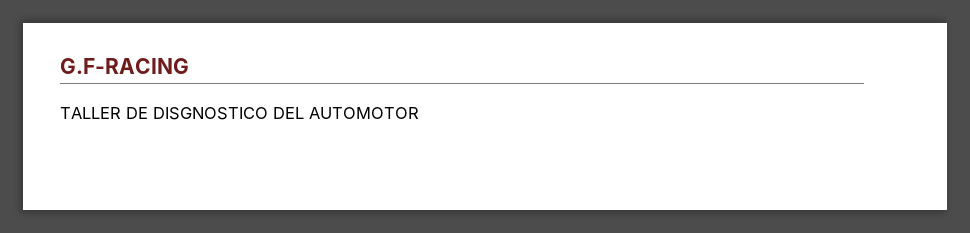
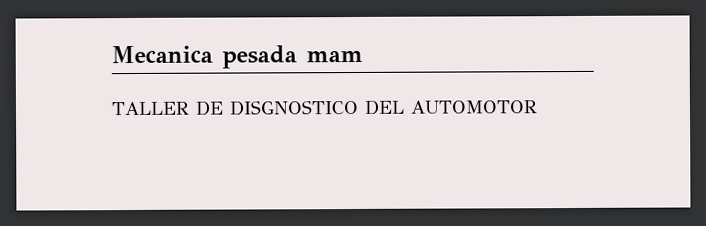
[60,58,189,74] G.F-RACING -> [111,45,363,69] Mecanica pesada mam

